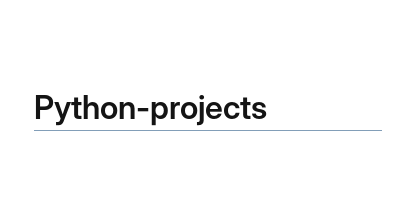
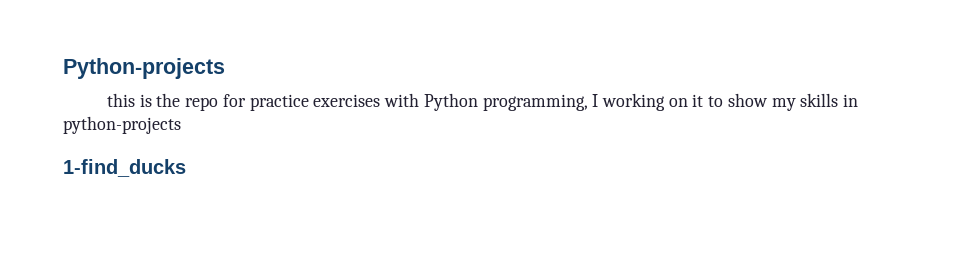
(267, 110) none -> [107,93,859,111] [63,116,181,134] [63,159,186,177] // this is the repo for practice exercises with Python programming, I working on it to show my skills in python-projects // 1-find_ducks

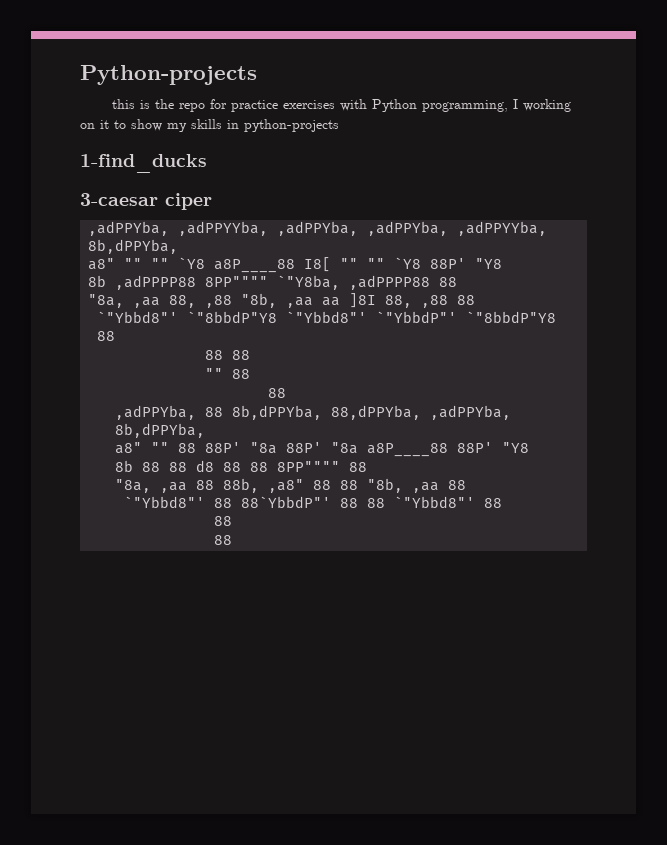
(186, 168) none -> [80,193,212,210] [88,221,548,236] [88,239,179,254] [88,257,503,273] [88,275,458,290] [88,293,476,308] [97,311,557,323] [97,331,116,341] [205,350,251,360] [205,368,251,379] [268,388,287,398] [115,405,512,420] [115,423,206,438] [115,442,530,457] [115,460,368,472] [115,478,467,493] [124,496,503,508] [214,516,233,526] [214,535,233,545] // 3-caesar ciper // ,adPPYba, ,adPPYYba, ,adPPYba, ,adPPYba, ,adPPYYba, 8b,dPPYba, // a8" "" "" `Y8 a8P____88 I8[ "" "" `Y8 88P' "Y8 // 8b ,adPPPP88 8PP"""" `"Y8ba, ,adPPPP88 88 // "8a, ,aa 88, ,88 "8b, ,aa aa ]8I 88, ,88 88 // `"Ybbd8"' `"8bbdP"Y8 `"Ybbd8"' `"YbbdP"' `"8bbdP"Y8 88 // 88 88 // "" 88 // 88 // ,adPPYba, 88 8b,dPPYba, 88,dPPYba, ,adPPYba, 8b,dPPYba, // a8" "" 88 88P' "8a 88P' "8a a8P____88 88P' "Y8 // 8b 88 88 d8 88 88 8PP"""" 88 // "8a, ,aa 88 88b, ,a8" 88 88 "8b, ,aa 88 // `"Ybbd8"' 88 88`YbbdP"' 88 88 `"Ybbd8"' 88 // 88 // 88

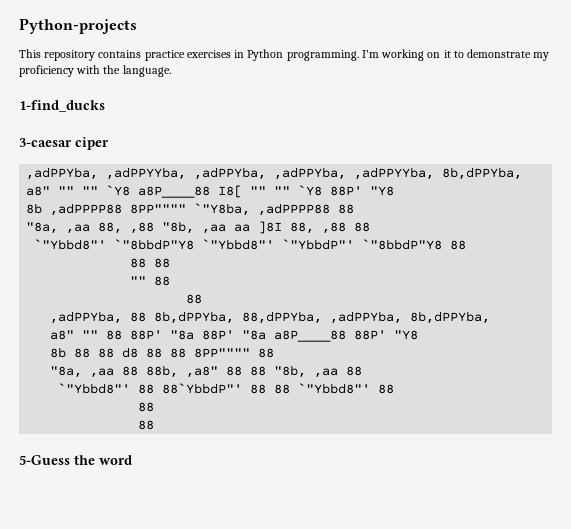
[111,99,571,112] [80,119,339,132] this is the repo for practice exercises with Python programming, I working on it to show my skills in python-projects -> [19,49,550,61] [19,65,171,77] This repository contains practice exercises in Python programming. I'm working on it to demonstrate my proficiency with the language.
(233, 540) none -> [19,455,132,465] // 5-Guess the word

